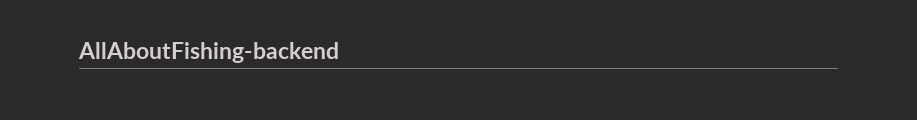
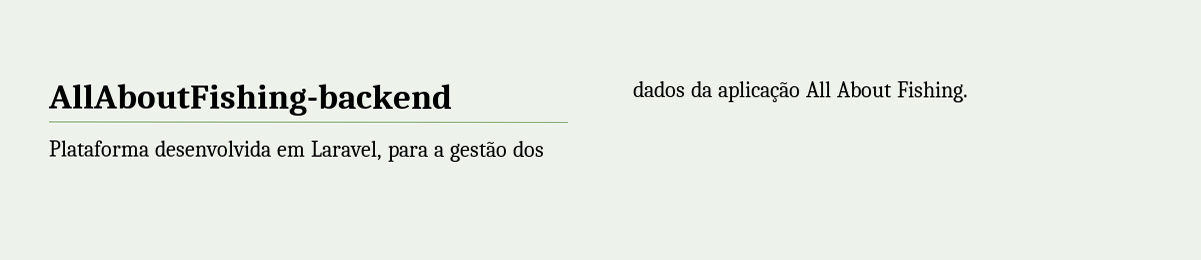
(339, 52) none -> [48,140,544,162] [633,81,969,103] // Plataforma desenvolvida em Laravel, para a gestão dos dados da aplicação All About Fishing.

